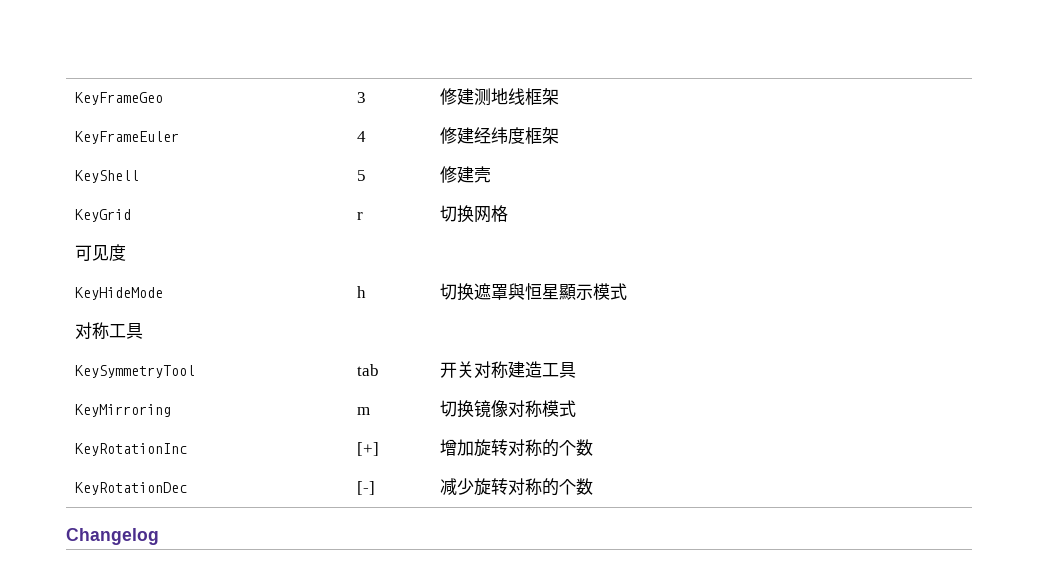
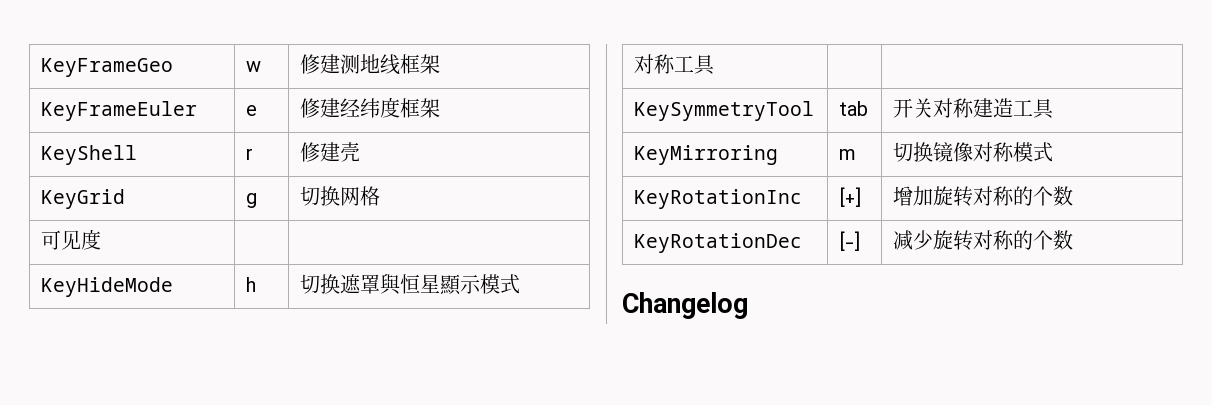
[356,92,366,103] 3 -> [246,61,262,72] w
[356,131,366,142] 4 -> [246,105,258,116] e
[356,170,366,181] 5 -> [246,149,254,160] r
[356,212,363,220] r -> [246,193,258,208] g

